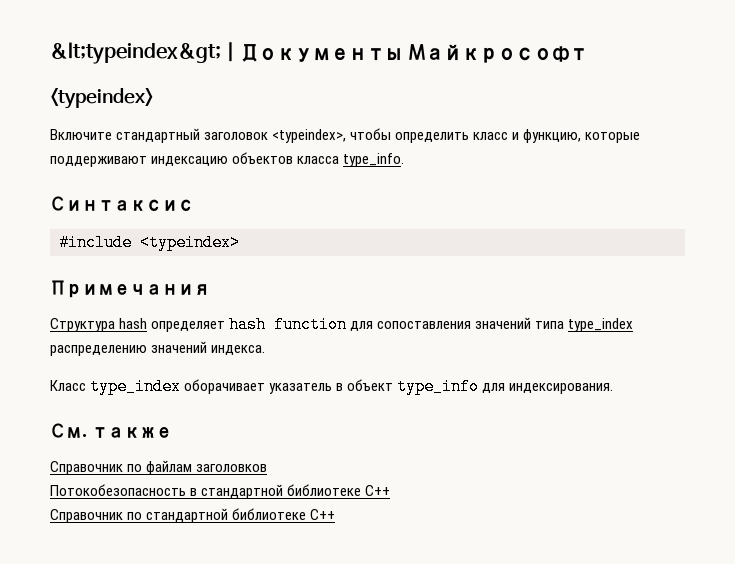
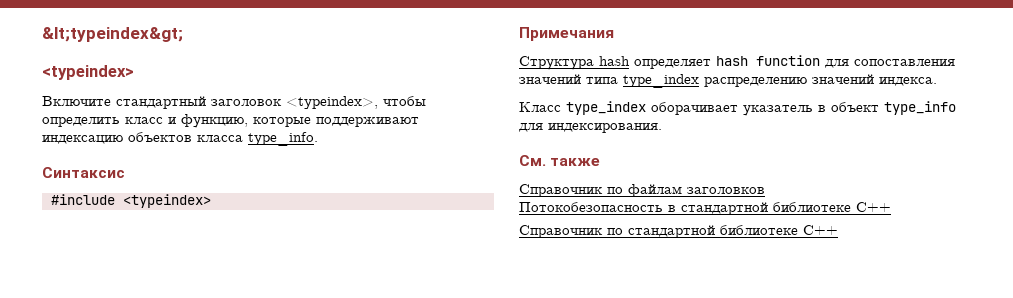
[226,42,589,63] | Документы Майкрософт -> (183, 34) none

